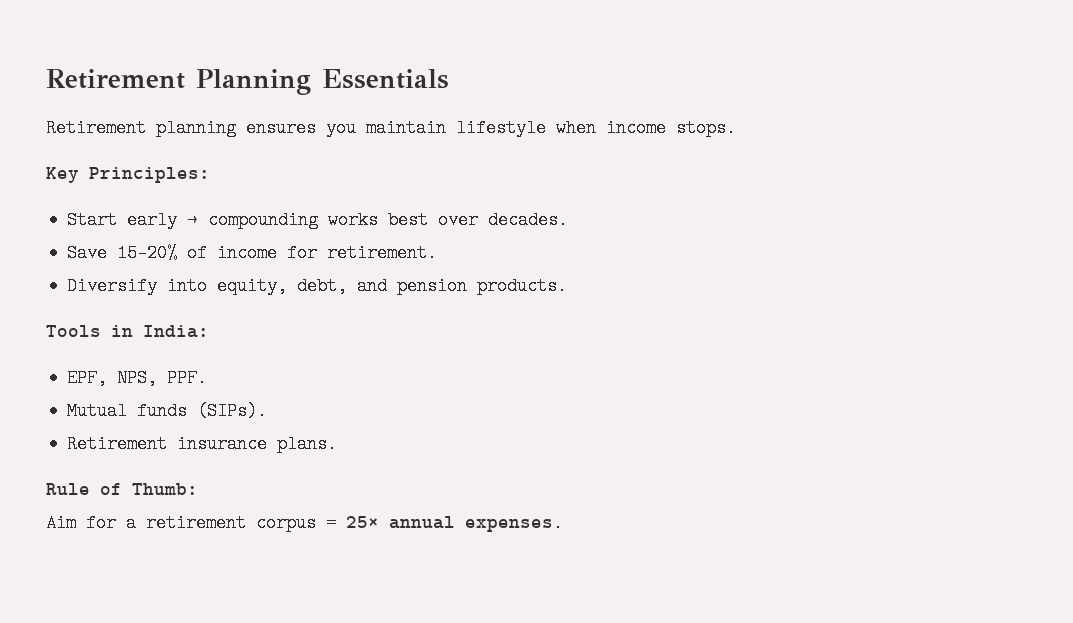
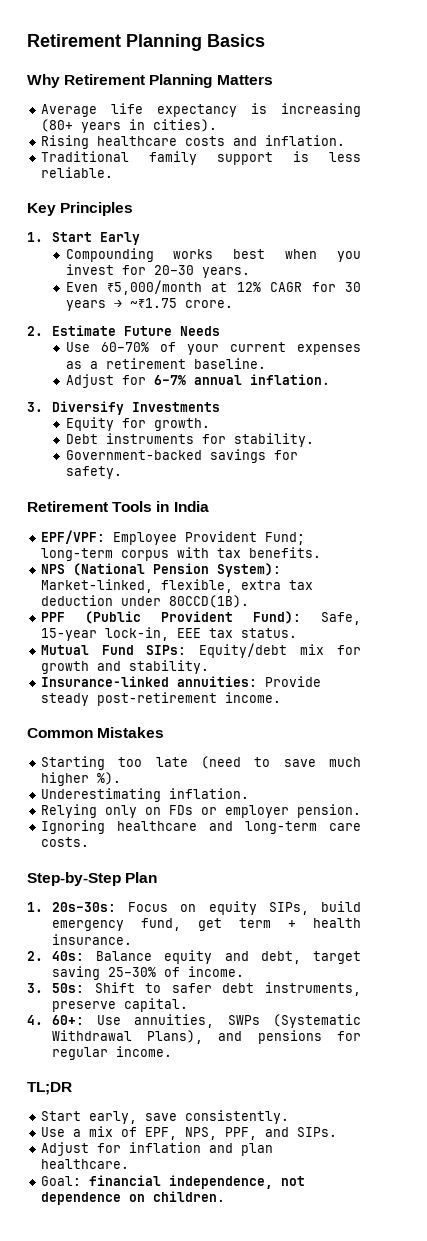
[46,69,449,95] [46,119,736,137] [46,167,210,183] [67,211,569,229] [67,244,438,262] [67,277,568,295] [46,325,209,338] [67,369,208,387] [67,402,268,420] [67,435,338,453] [46,483,198,495] [46,514,563,532] Retirement Planning Essentials // Retirement planning ensures you maintain lifestyle when income stops. // Key Principles: // Start early → compounding works best over decades. // Save 15–20% of income for retirement. // Diversify into equity, debt, and pension products. // Tools in India: // EPF, NPS, PPF. // Mutual funds (SIPs). // Retirement insurance plans. // Rule of Thumb: // Aim for a retirement corpus = 25× annual expenses. -> [27,34,265,51] [27,74,273,88] [40,103,361,117] [40,119,217,133] [40,135,345,149] [40,151,361,165] [40,167,113,178] [27,202,134,216] [27,232,140,245] [65,248,361,262] [65,264,250,278] [65,280,361,295] [65,298,233,311] [27,325,220,336] [65,342,361,355] [65,358,266,369] [65,374,330,388] [27,401,220,415] [65,417,210,431] [65,433,314,447] [65,449,298,463] [65,466,122,479] [27,501,209,512] [40,530,305,545] [40,547,321,561] [40,563,281,577] [40,579,313,593] [40,595,249,608] [40,611,361,625] [40,627,297,641] [40,643,361,658] [40,660,209,674] [40,676,321,687] [40,692,281,706] [27,727,165,738] [40,756,361,770] [40,772,121,786] [40,788,249,802] [40,804,361,818] [40,820,361,834] [40,837,89,847] [27,872,158,886] [27,901,361,915] [51,918,361,931] [51,934,132,945] [27,950,361,964] [51,966,244,980] [27,982,361,996] [51,998,188,1012] [27,1014,361,1028] [51,1030,361,1044] [51,1046,172,1060] [27,1082,72,1095] [40,1110,289,1124] [40,1126,337,1140] [40,1142,273,1156] [40,1159,129,1169] [40,1175,305,1189] [40,1191,225,1205] Retirement Planning Basics // Why Retirement Planning Matters // Average life expectancy is increasing (80+ years in cities). // Rising healthcare costs and inflation. // Traditional family support is less reliable. // Key Principles // 1. Start Early // Compounding works best when you invest for 20–30 years. // Even ₹5,000/month at 12% CAGR for 30 years → ~₹1.75 crore. // 2. Estimate Future Needs // Use 60–70% of your current expenses as a retirement baseline. // Adjust for 6–7% annual inflation. // 3. Diversify Investments // Equity for growth. // Debt instruments for stability. // Government-backed savings for safety. // Retirement Tools in India // EPF/VPF: Employee Provident Fund; long-term corpus with tax benefits. // NPS (National Pension System): Market-linked, flexible, extra tax deduction under 80CCD(1B). // PPF (Public Provident Fund): Safe, 15-year lock-in, EEE tax status. // Mutual Fund SIPs: Equity/debt mix for growth and stability. // Insurance-linked annuities: Provide steady post-retirement income. // Common Mistakes // Starting too late (need to save much higher %). // Underestimating inflation. // Relying only on FDs or employer pension. // Ignoring healthcare and long-term care costs. // Step-by-Step Plan // 1. 20s–30s: Focus on equity SIPs, build emergency fund, get term + health insurance. // 2. 40s: Balance equity and debt, target saving 25–30% of income. // 3. 50s: Shift to safer debt instruments, preserve capital. // 4. 60+: Use annuities, SWPs (Systematic Withdrawal Plans), and pensions for regular income. // TL;DR // Start early, save consistently. // Use a mix of EPF, NPS, PPF, and SIPs. // Adjust for inflation and plan healthcare. // Goal: financial independence, not dependence on children.

